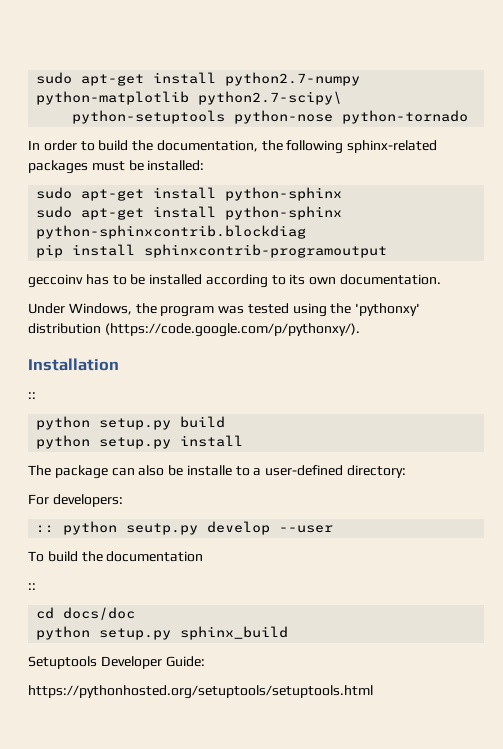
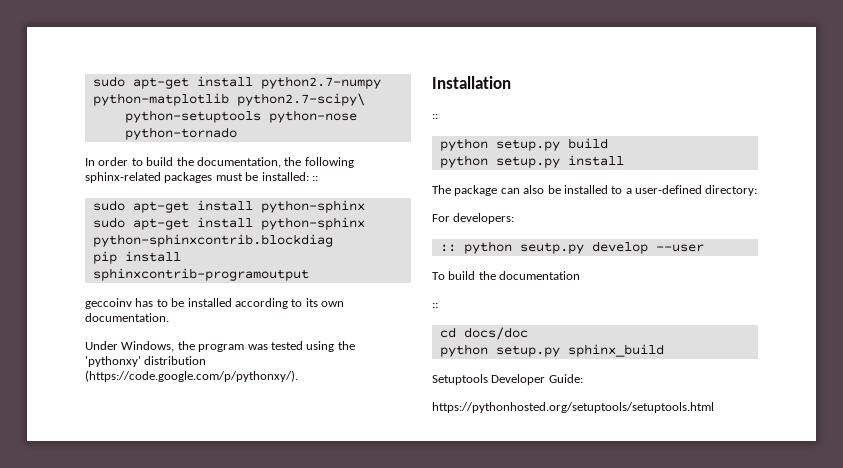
(205, 165) none -> [311,176,318,181] ::
[186,465,232,476] installe -> [563,185,608,194] installed

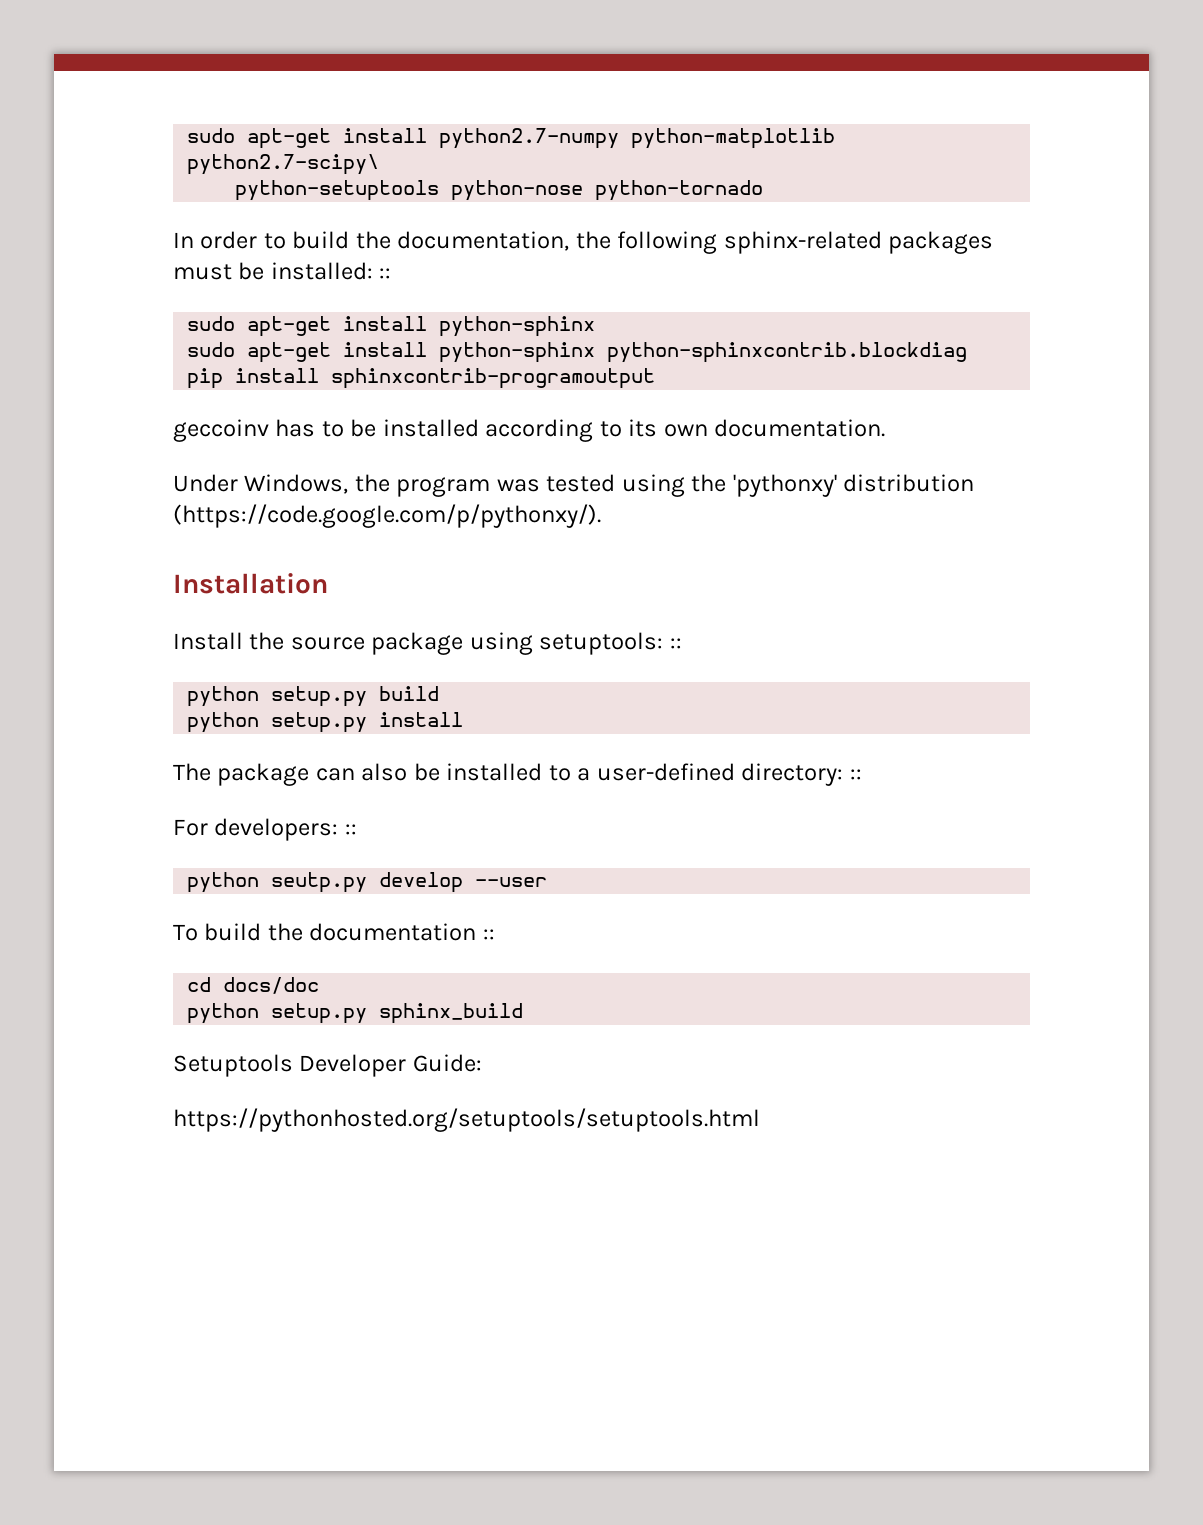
(511, 82) none -> [173,632,664,655] Install the source package using setuptools:
(758, 190) none -> [849,769,862,780] ::
[439,244,456,252] // :: -> [344,824,357,835] :: //
(581, 275) // -> (477, 932) none

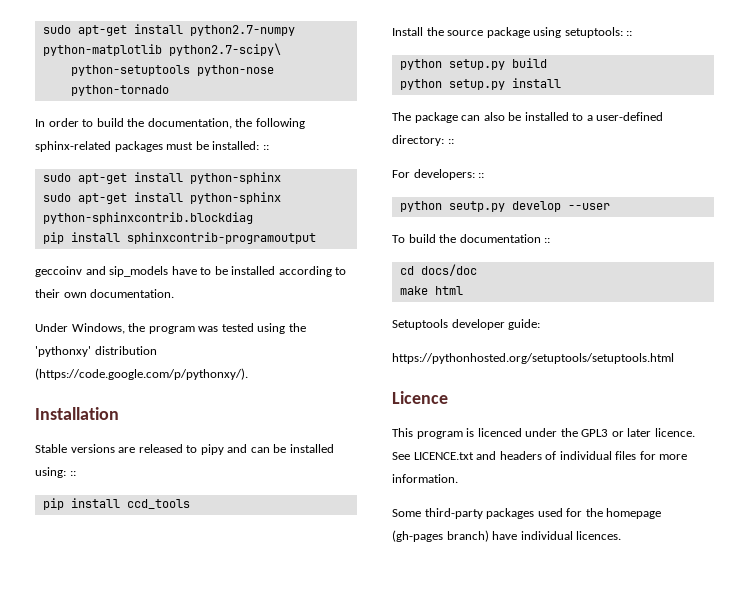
[275,419,316,437] has -> [85,266,197,277] and sip_models have
[628,419,658,437] its -> [35,289,60,298] their
(328, 583) none -> [35,444,334,455] [35,467,76,478] [42,498,190,510] // Stable versions are released to pipy and can be installed using: :: // pip install ccd_tools
[187,1003,524,1024] python setup.py sphinx_build -> [399,286,463,295] make html
[299,1054,482,1077] Developer Guide: -> [451,319,541,330] developer guide:
(760, 1120) none -> [392,391,448,404] [392,428,695,439] [392,451,688,460] [392,474,458,483] [392,508,662,519] [392,530,622,542] // Licence // This program is licenced under the GPL3 or later licence. See LICENCE.txt and headers of individual files for more information. // Some third-party packages used for the homepage (gh-pages branch) have individual licences.

